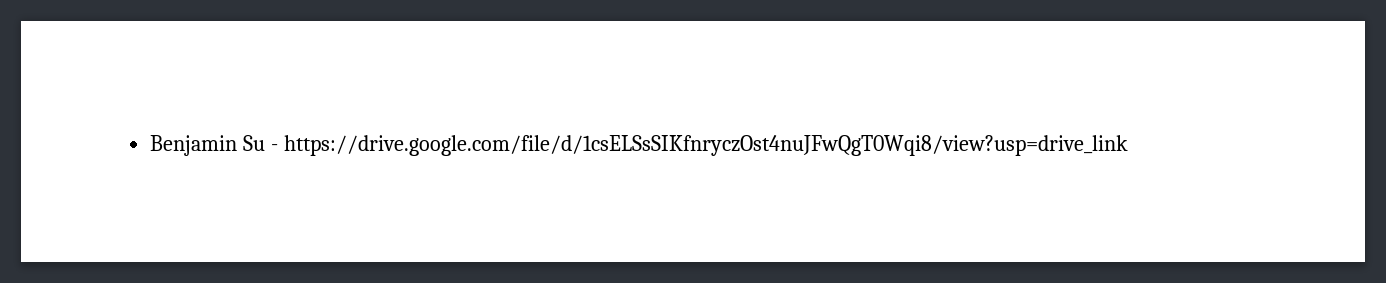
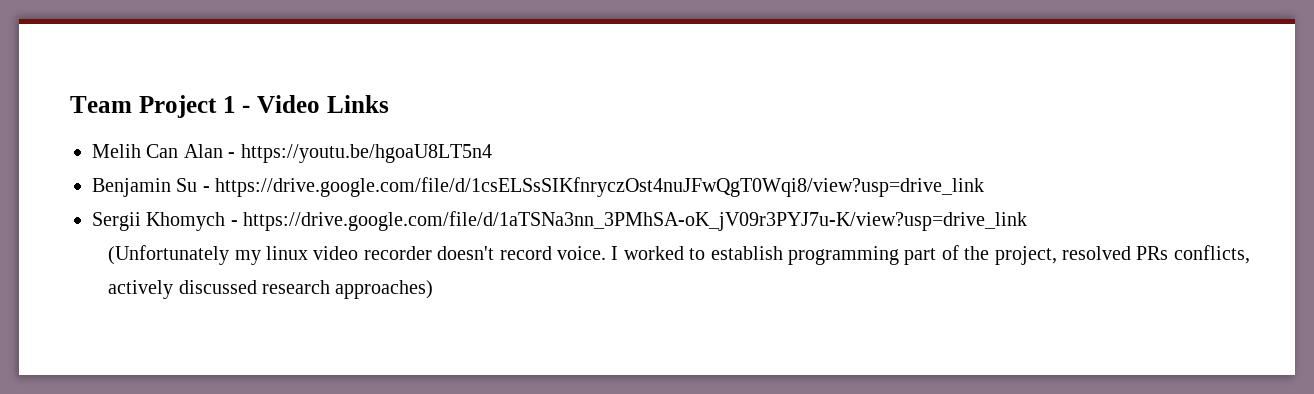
[150,135,1129,156] Benjamin Su - https://drive.google.com/file/d/1csELSsSIKfnryczOst4nuJFwQgT0Wqi8/view?usp=drive_link -> [70,95,389,118] [92,144,492,163] [92,177,985,197] [92,211,1028,231] [108,245,1250,265] [108,280,434,299] Team Project 1 - Video Links // Melih Can Alan - https://youtu.be/hgoaU8LT5n4 // Benjamin Su - https://drive.google.com/file/d/1csELSsSIKfnryczOst4nuJFwQgT0Wqi8/view?usp=drive_link // Sergii Khomych - https://drive.google.com/file/d/1aTSNa3nn_3PMhSA-oK_jV09r3PYJ7u-K/view?usp=drive_link // (Unfortunately my linux video recorder doesn't record voice. I worked to establish programming part of the project, resolved PRs conflicts, actively discussed research approaches)

